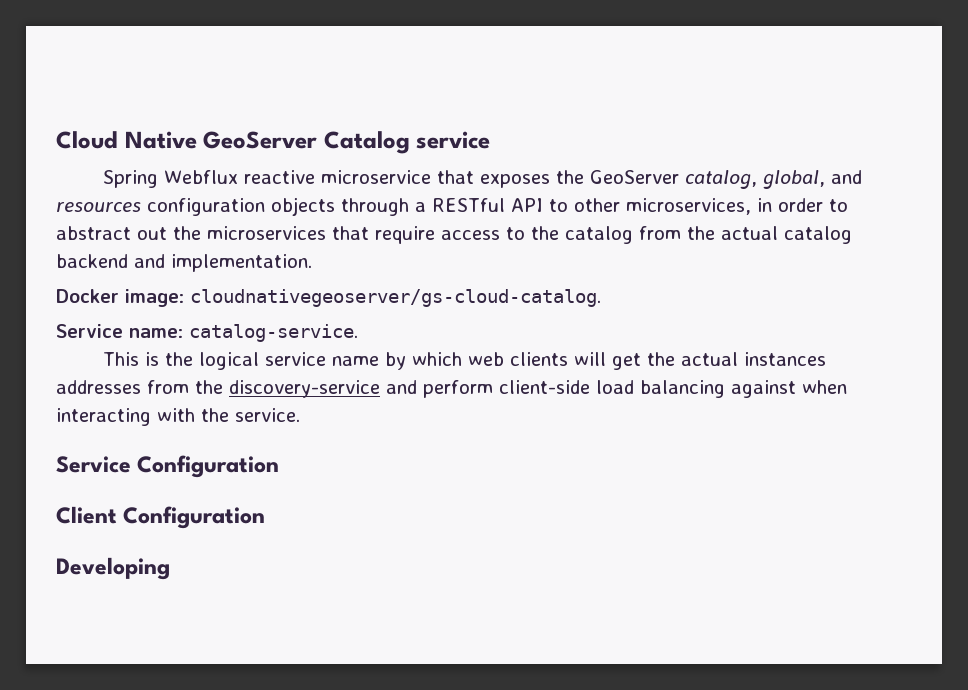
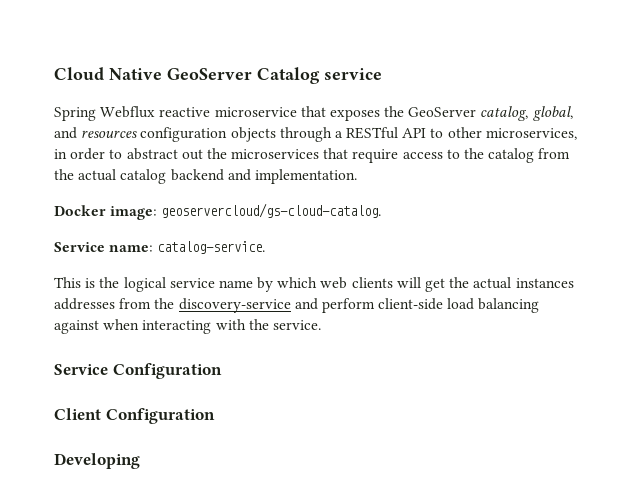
[190,289,601,307] cloudnativegeoserver/gs-cloud-catalog. -> [161,203,382,218] geoservercloud/gs-cloud-catalog.

